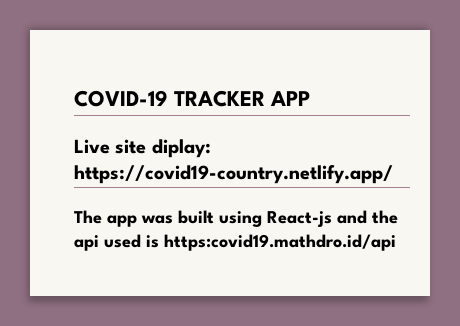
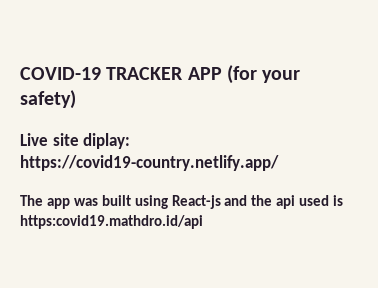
(311, 98) none -> [226,65,301,84] [20,90,76,109] (for your safety)

